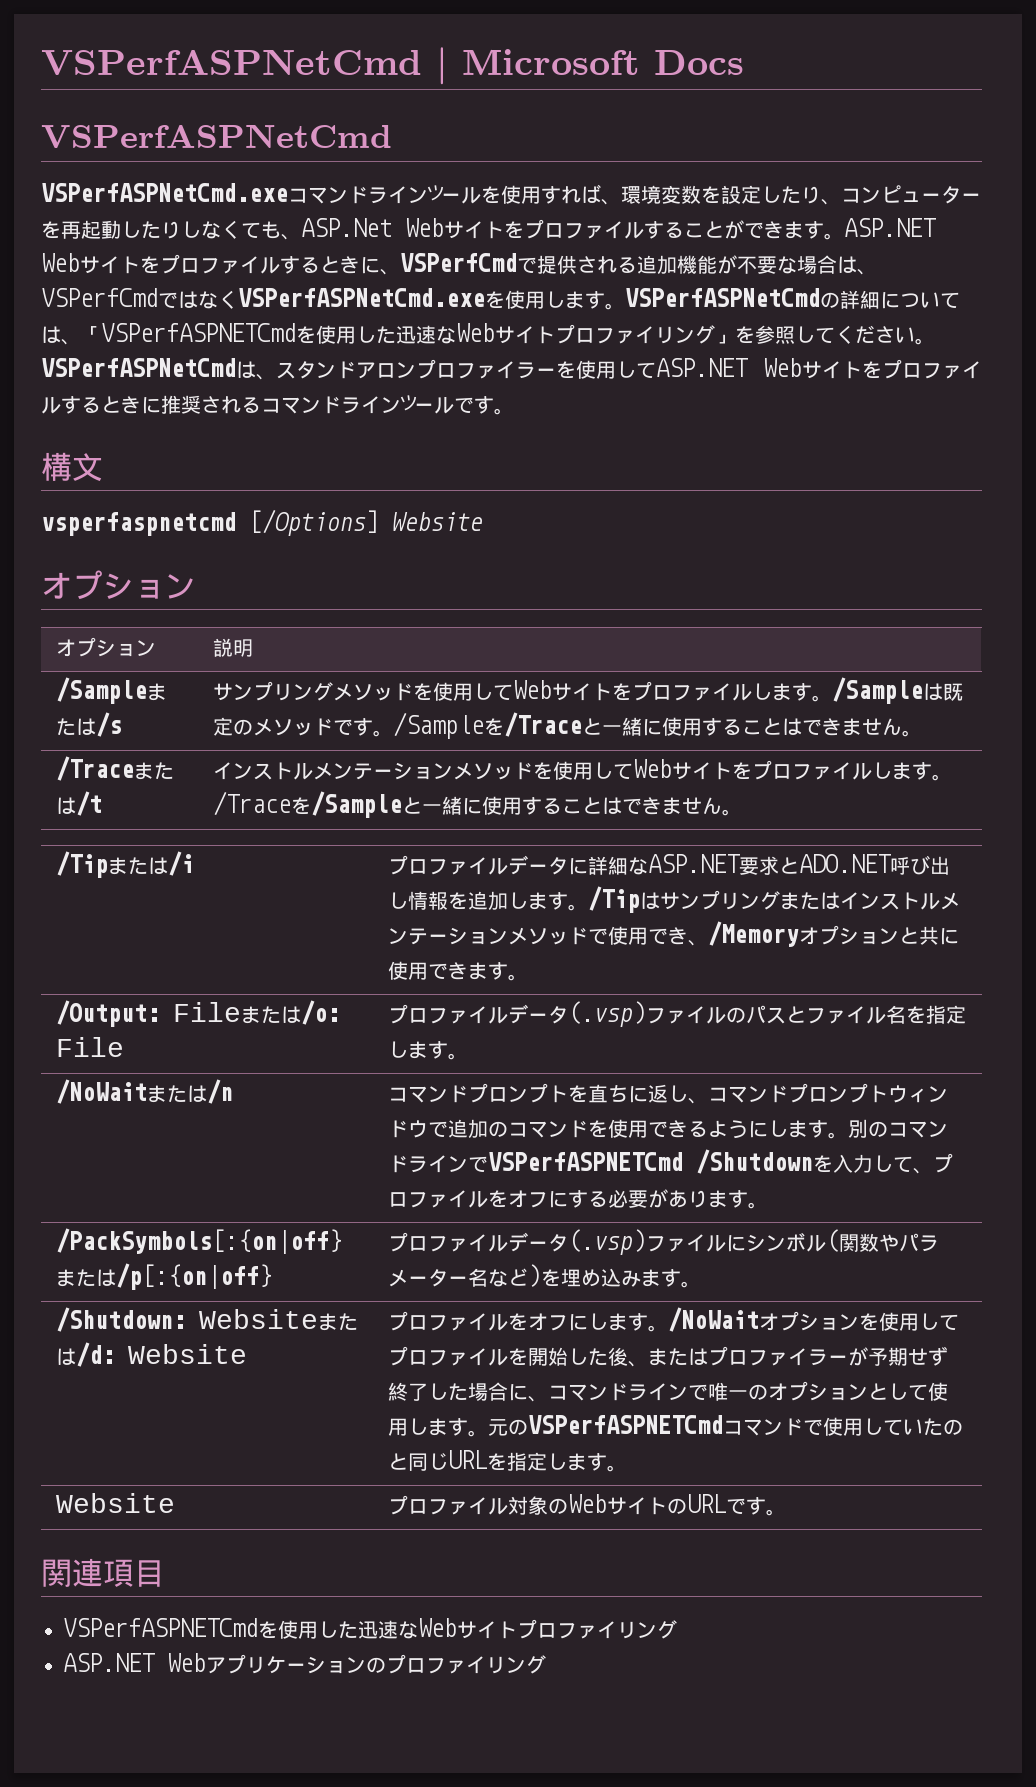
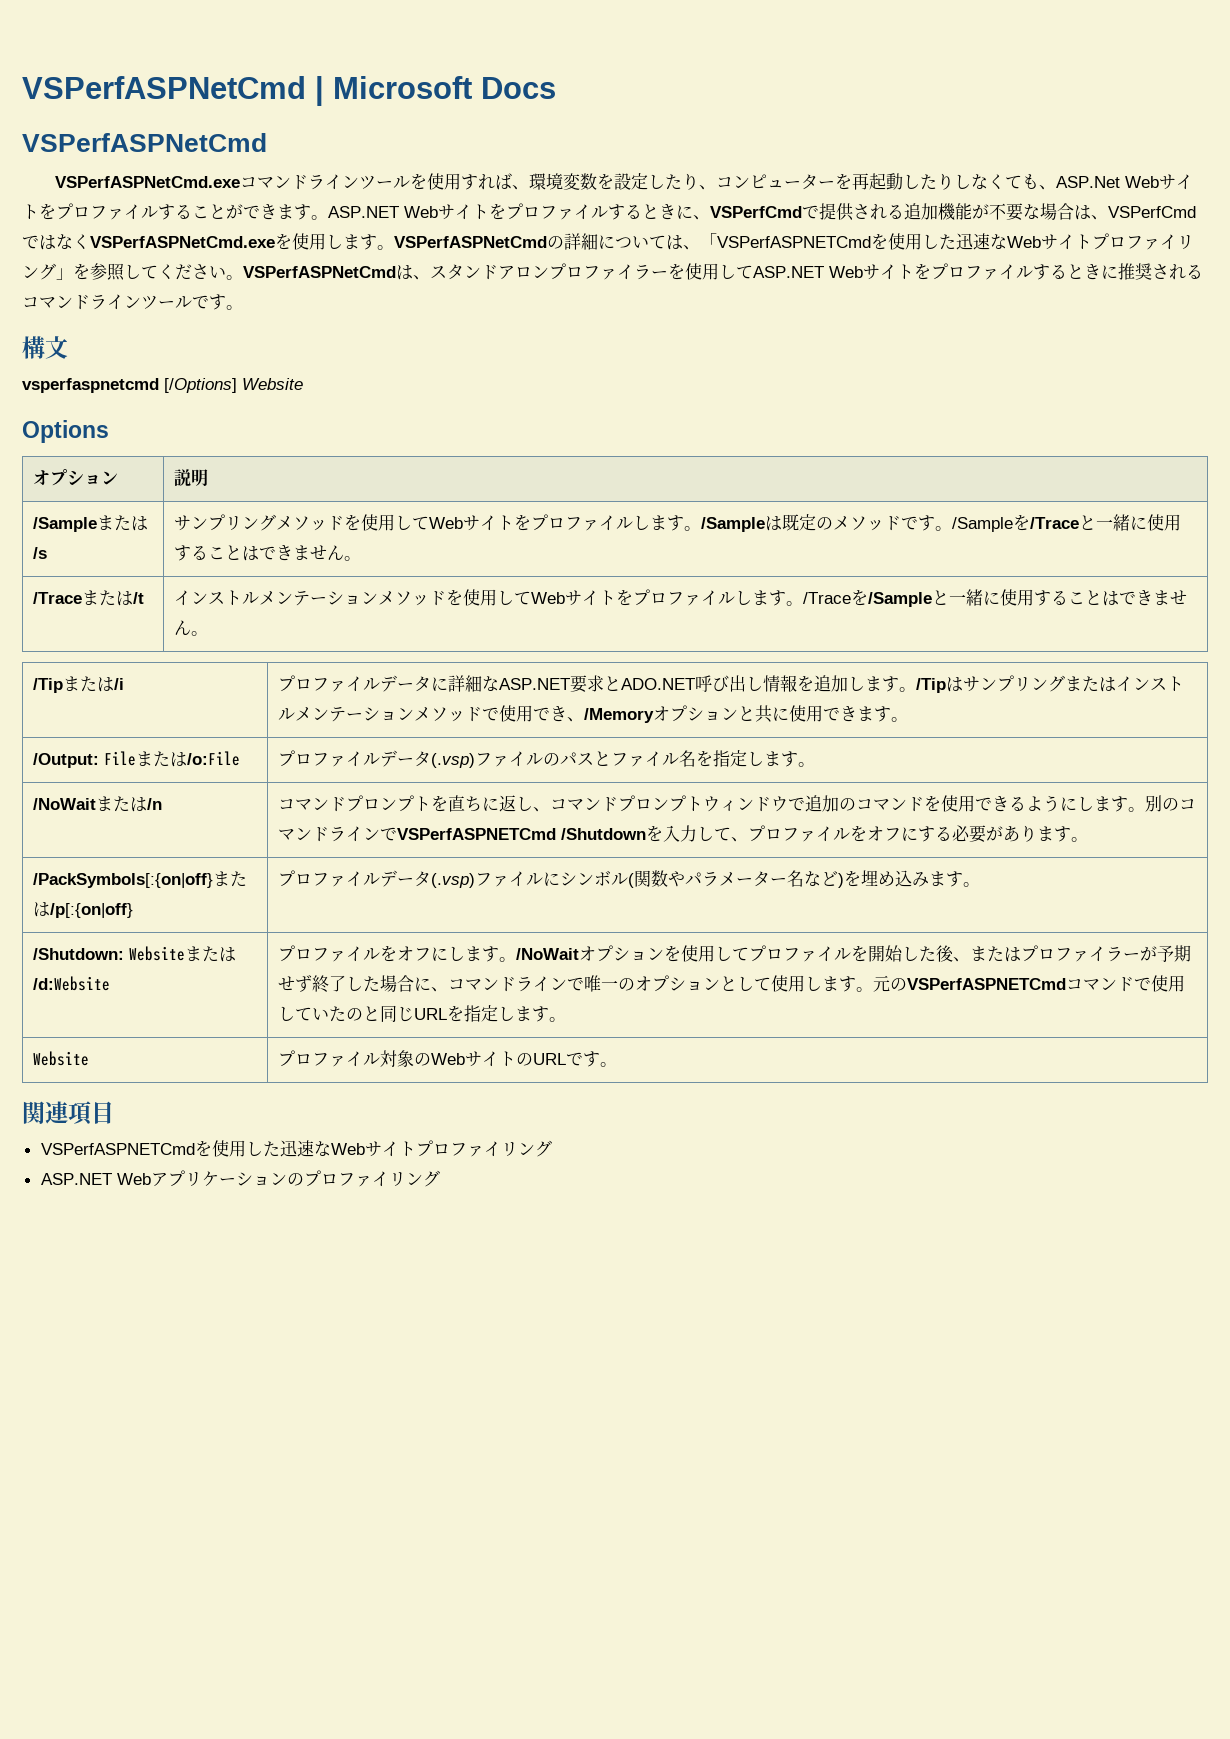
[41,570,196,600] オプション -> [22,420,109,443] Options
[300,1000,340,1025] [55,1037,124,1057] /o: File -> [187,751,241,766] /o:File
[75,1342,247,1367] /d: Website -> [33,976,111,991] /d:Website

